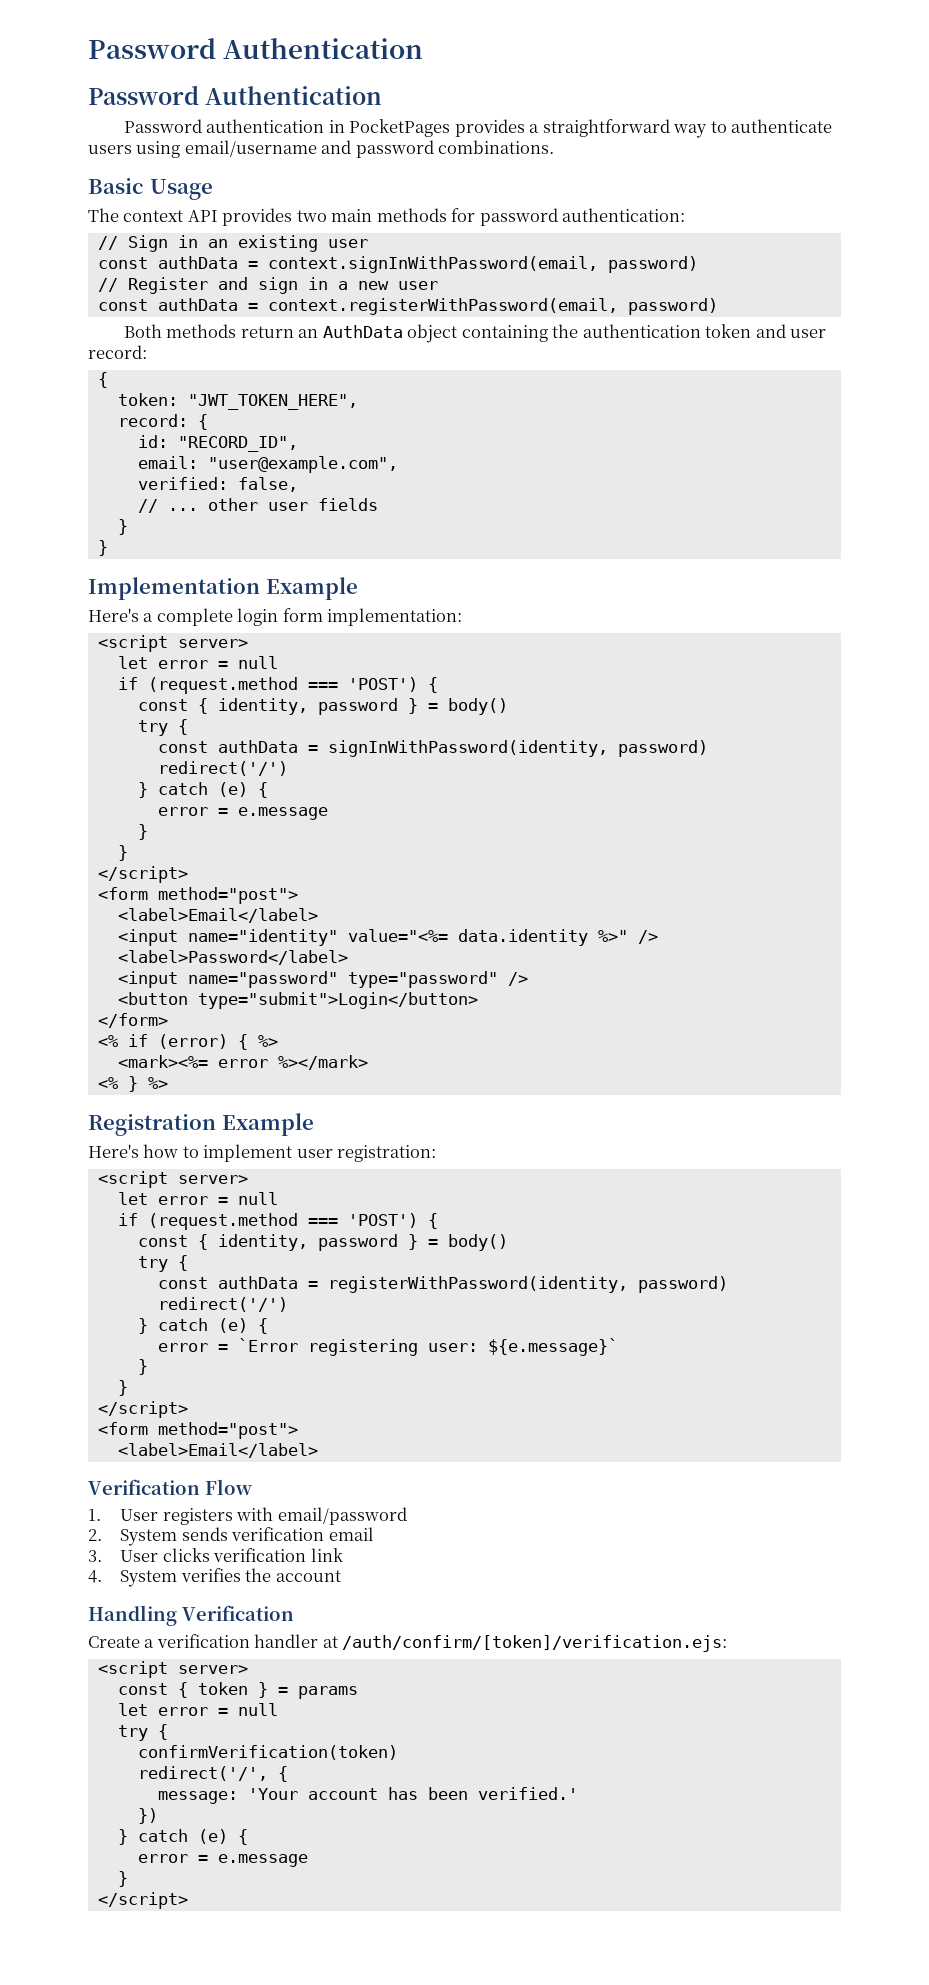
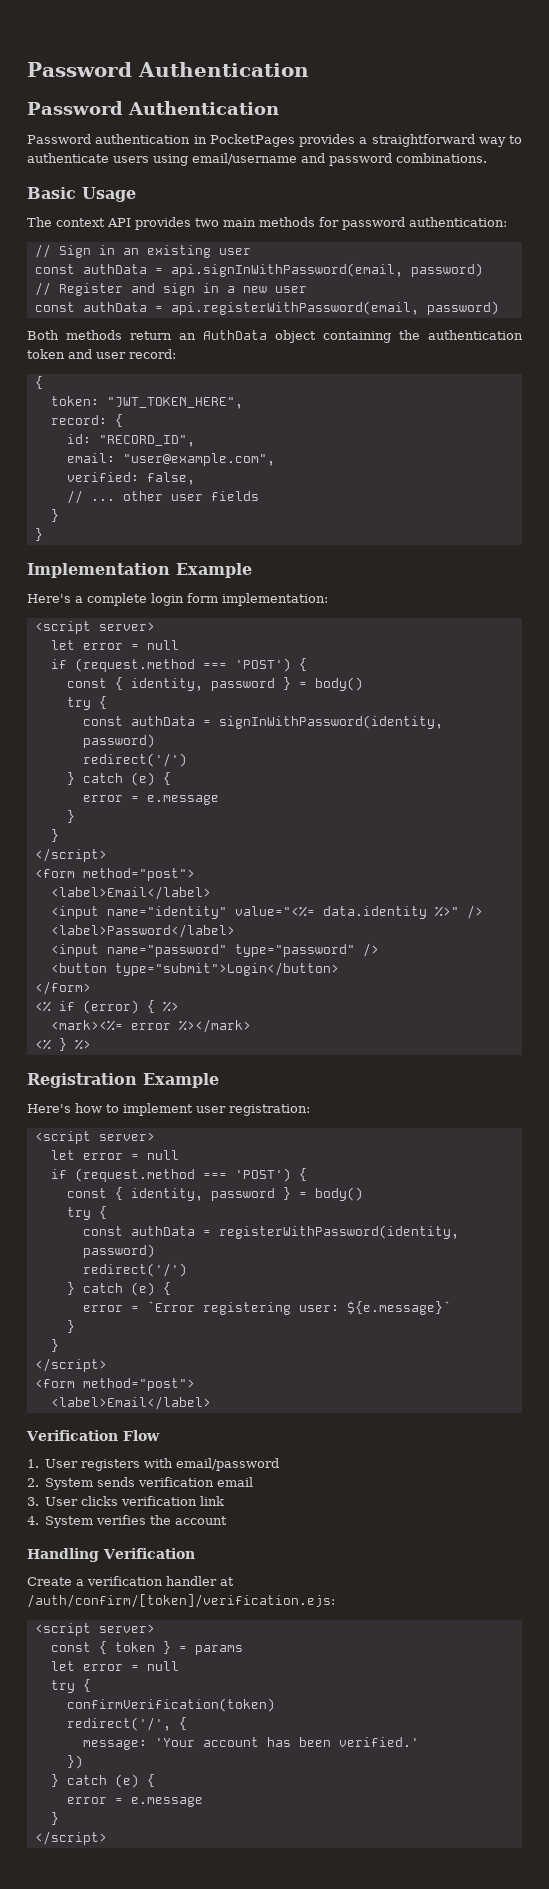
[267,256,598,273] context.signInWithPassword(email, -> [170,263,403,277] api.signInWithPassword(email,
[267,298,618,315] context.registerWithPassword(email, -> [170,301,419,315] api.registerWithPassword(email,

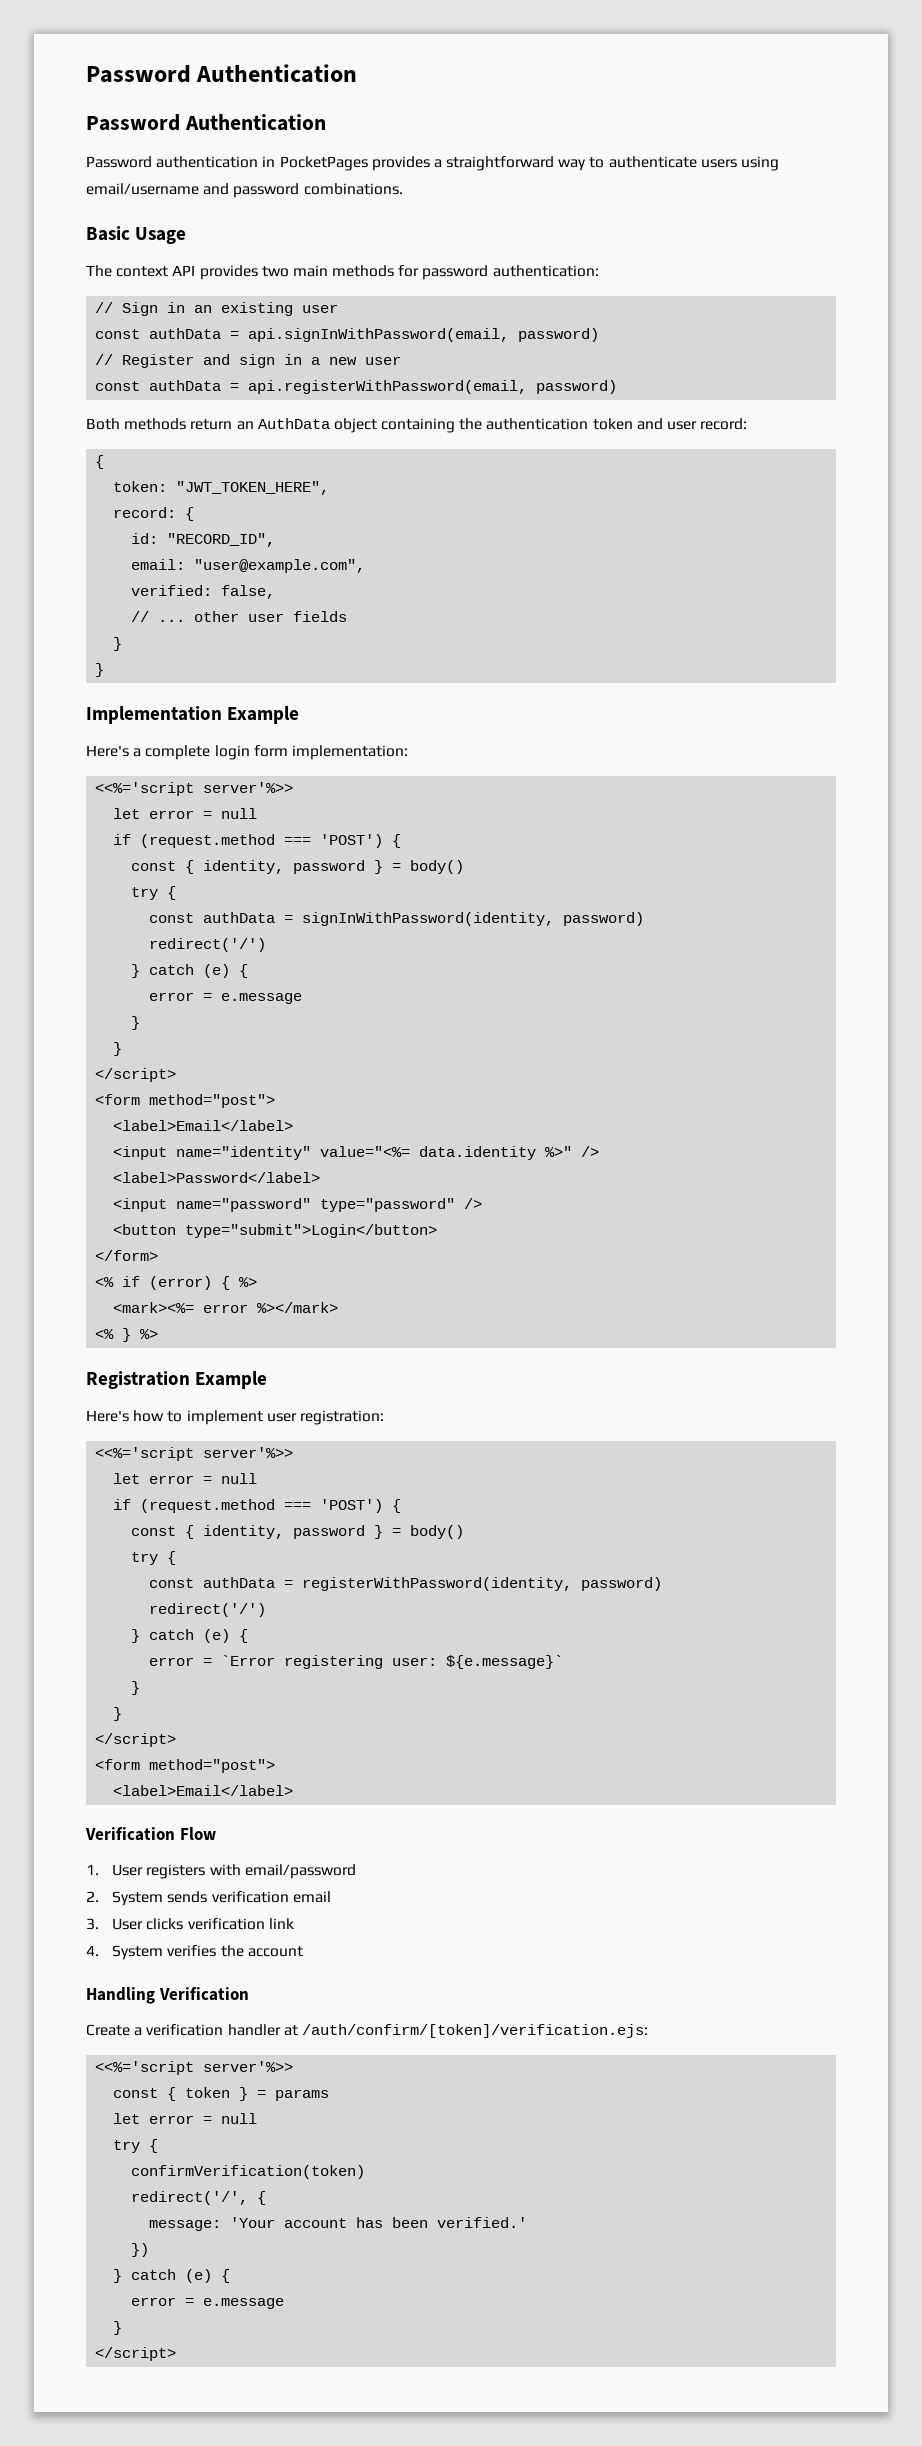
[34,621,155,634] <script server> -> [95,782,294,796] <<%='script server'%>>
[34,1131,155,1144] <script server> -> [95,1447,294,1461] <<%='script server'%>>
[34,1623,155,1636] <script server> -> [95,2061,294,2075] <<%='script server'%>>

